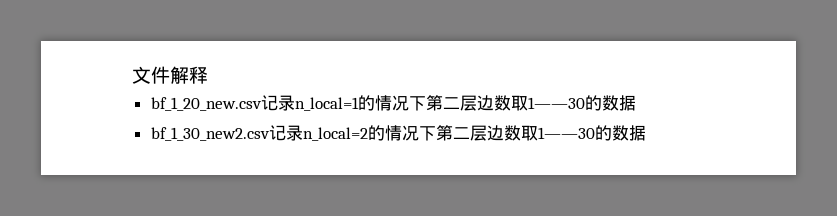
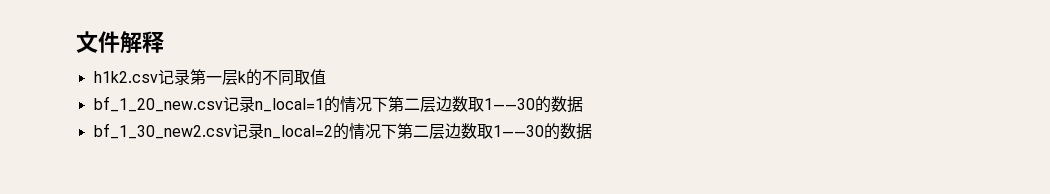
(208, 75) none -> [93,69,326,86] // h1k2.csv记录第一层k的不同取值

